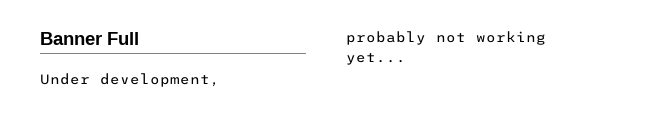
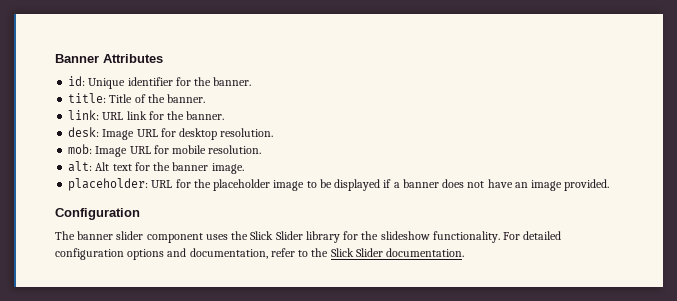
[107,32,139,45] [40,73,220,87] [346,31,546,45] [346,53,406,65] Full // Under development, probably not working yet... -> [103,54,163,63] [68,76,252,89] [68,93,206,103] [68,110,225,120] [68,127,274,140] [68,144,262,157] [68,161,244,174] [68,178,610,191] [55,208,140,220] [55,231,562,243] [55,248,465,260] Attributes // id: Unique identifier for the banner. // title: Title of the banner. // link: URL link for the banner. // desk: Image URL for desktop resolution. // mob: Image URL for mobile resolution. // alt: Alt text for the banner image. // placeholder: URL for the placeholder image to be displayed if a banner does not have an image provided. // Configuration // The banner slider component uses the Slick Slider library for the slideshow functionality. For detailed configuration options and documentation, refer to the Slick Slider documentation.

